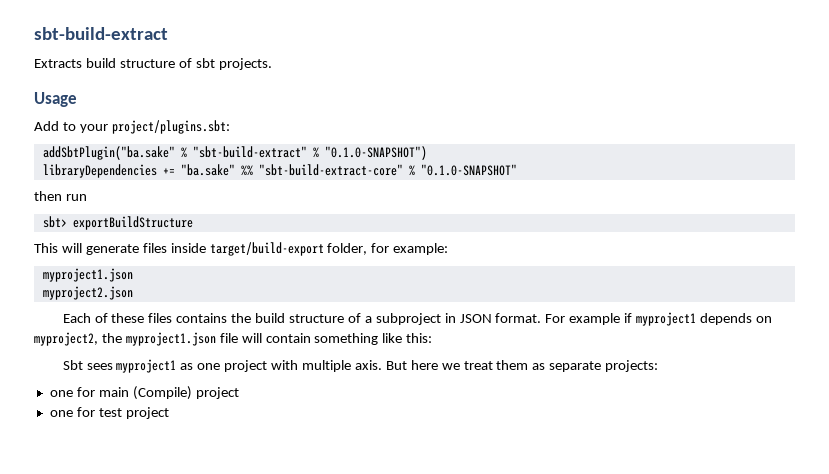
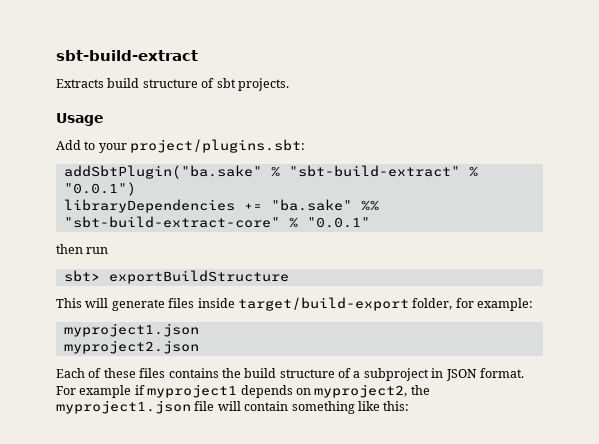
[324,146,427,160] "0.1.0-SNAPSHOT") -> [63,182,136,196] "0.0.1")
[420,164,517,176] "0.1.0-SNAPSHOT" -> [306,217,370,228] "0.0.1"
[62,359,659,373] [49,386,239,400] [49,407,169,419] // Sbt sees myproject1 as one project with multiple axis. But here we treat them as separate projects: // one for main (Compile) project // one for test project -> (410, 406) none

